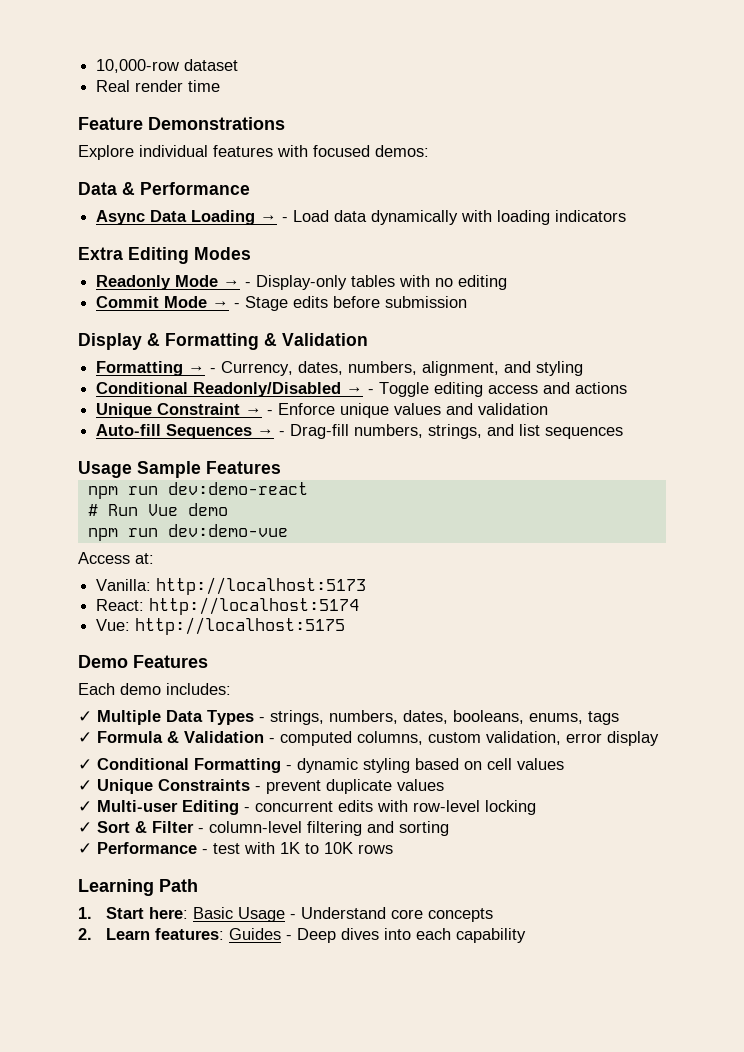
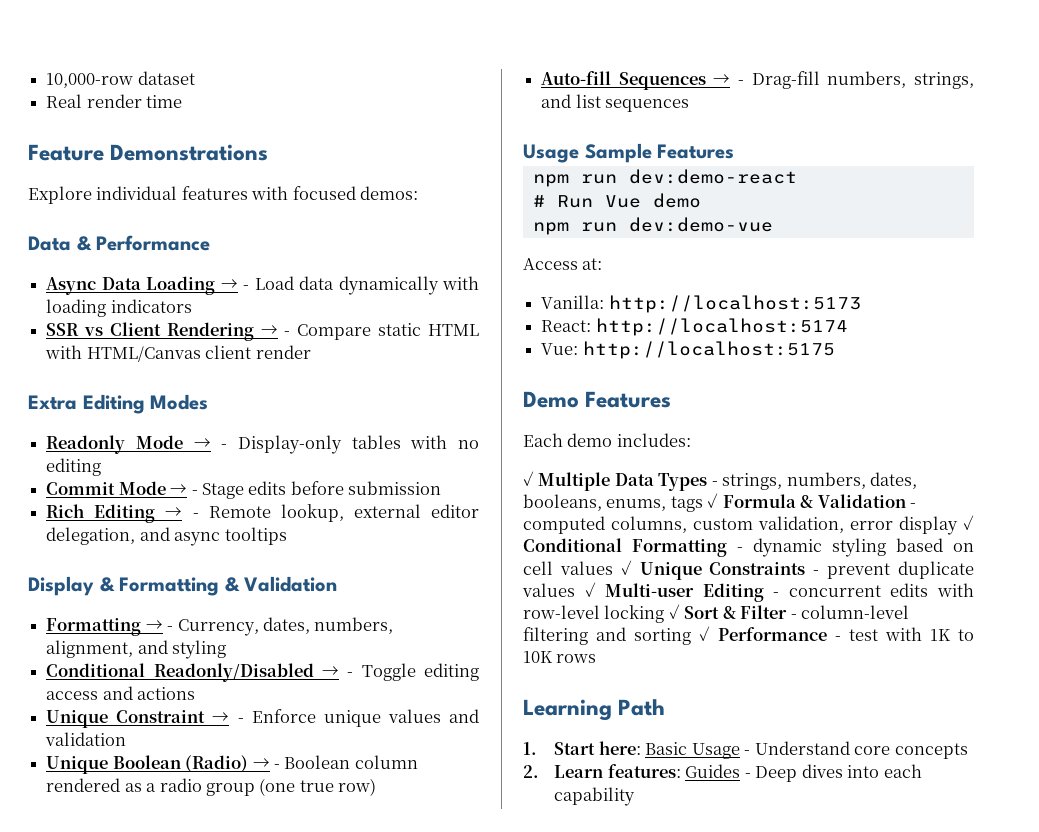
(627, 216) none -> [46,322,479,341] [45,345,311,362] // SSR vs Client Rendering → - Compare static HTML with HTML/Canvas client render
(468, 302) none -> [46,504,479,523] [46,527,287,546] // Rich Editing → - Remote lookup, external editor delegation, and async tooltips
(549, 409) none -> [46,755,418,774] [46,778,377,796] // Unique Boolean (Radio) → - Boolean column rendered as a radio group (one true row)
(619, 718) // -> (703, 504) none
(659, 738) // -> (958, 525) none
(564, 764) // -> (613, 568) none
(444, 785) // -> (575, 590) none
(536, 807) // -> (665, 614) none
(449, 828) // -> (691, 636) none

